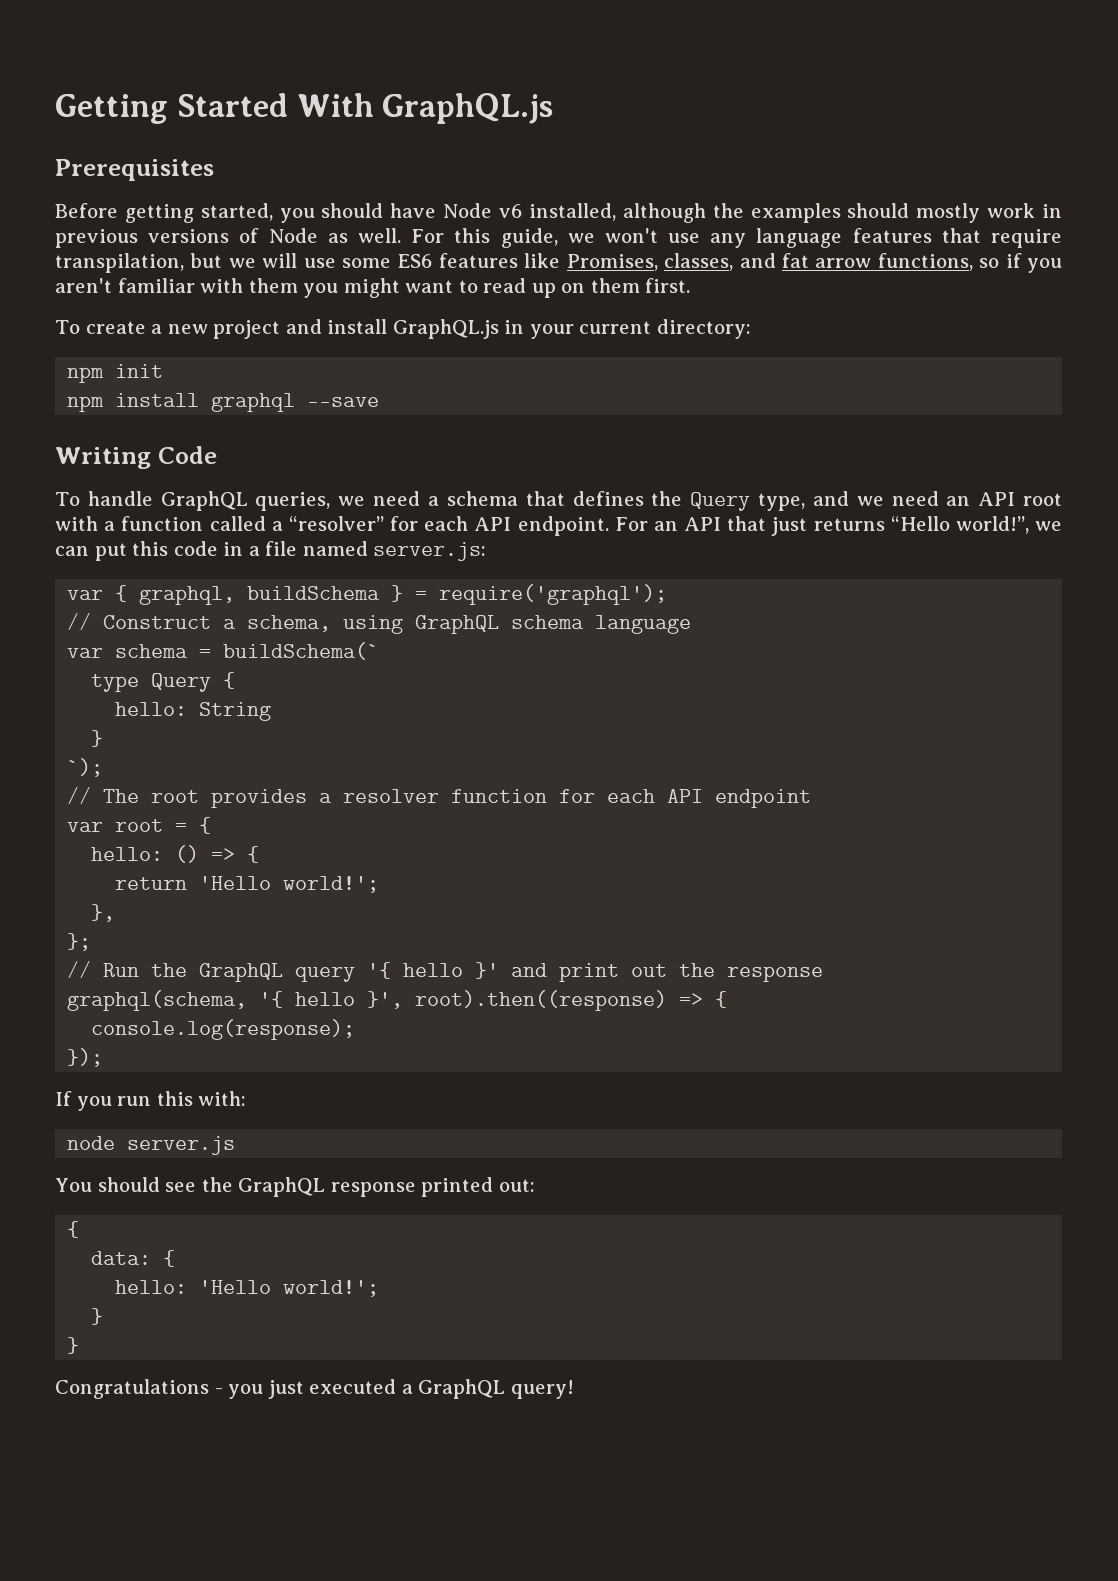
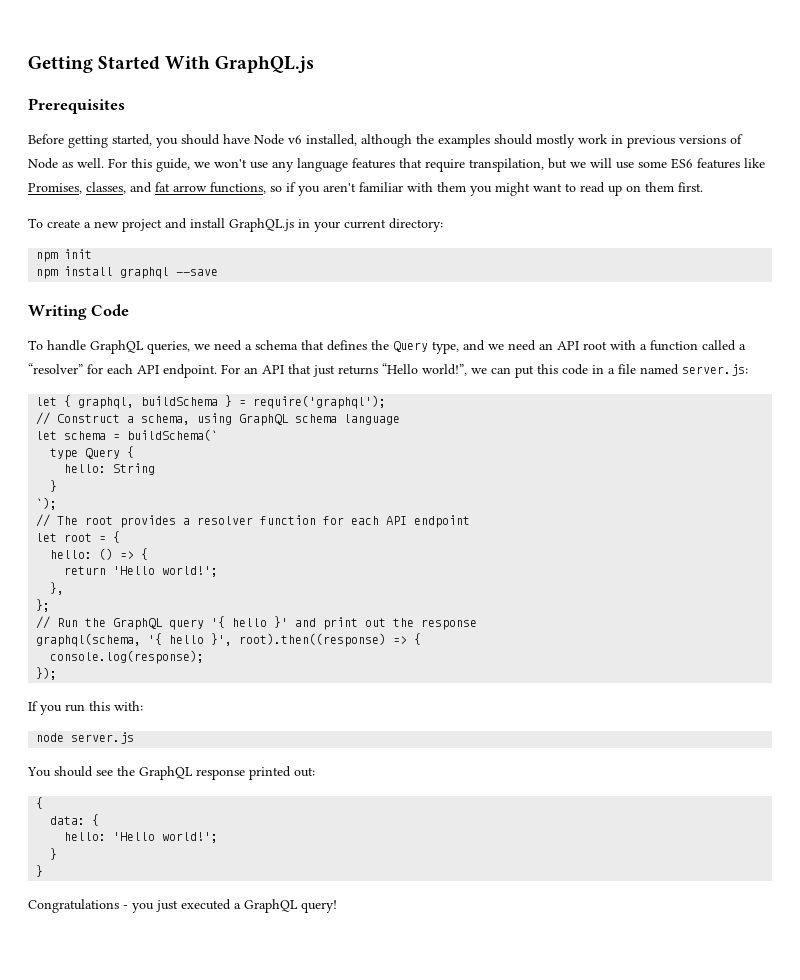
[67,590,104,600] var -> [36,397,58,406] let
[67,648,104,658] var -> [36,431,58,440] let
[67,822,104,832] var -> [36,533,58,542] let

